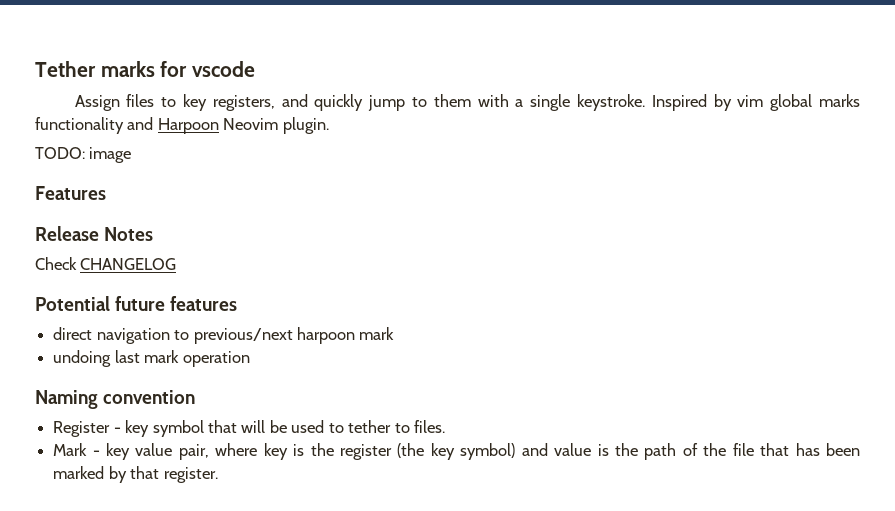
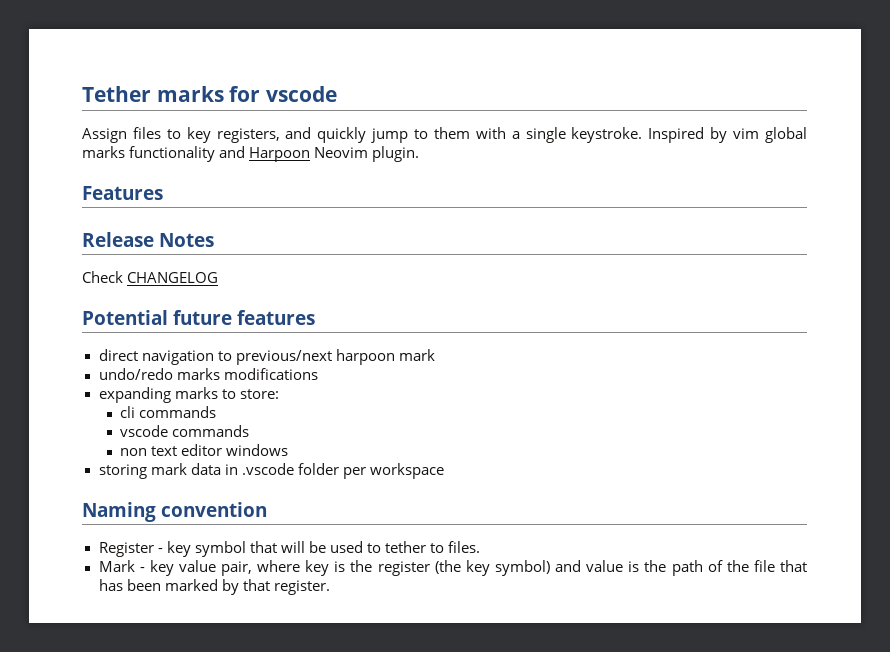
[35,147,132,163] // TODO: image -> (420, 154) none
[53,350,250,367] undoing last mark operation -> [98,368,318,380] [98,387,279,403] [120,406,217,418] [120,425,250,437] [120,444,289,456] [98,463,444,479] undo/redo marks modifications // expanding marks to store: // cli commands // vscode commands // non text editor windows // storing mark data in .vscode folder per workspace

